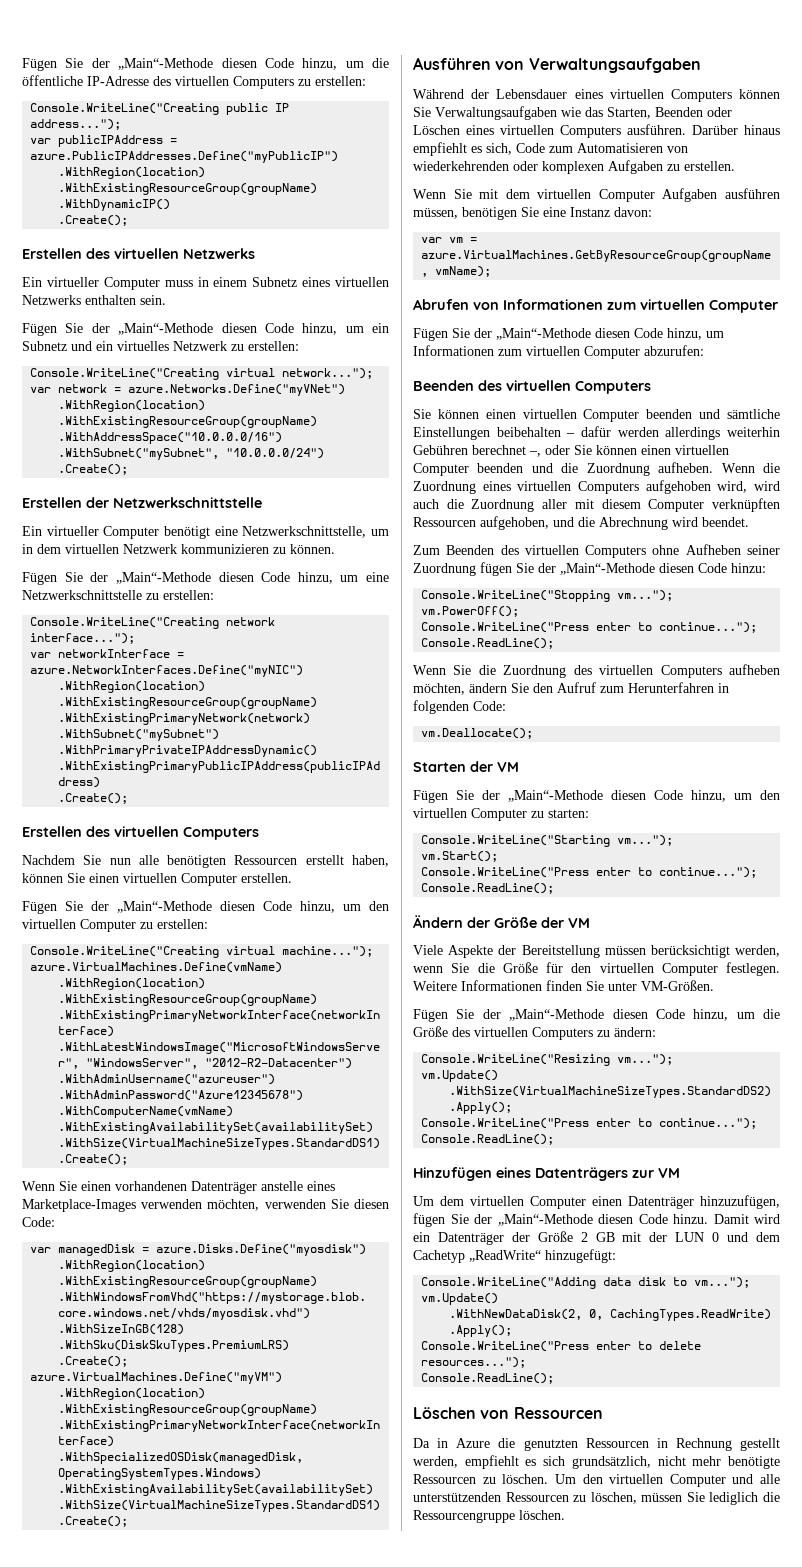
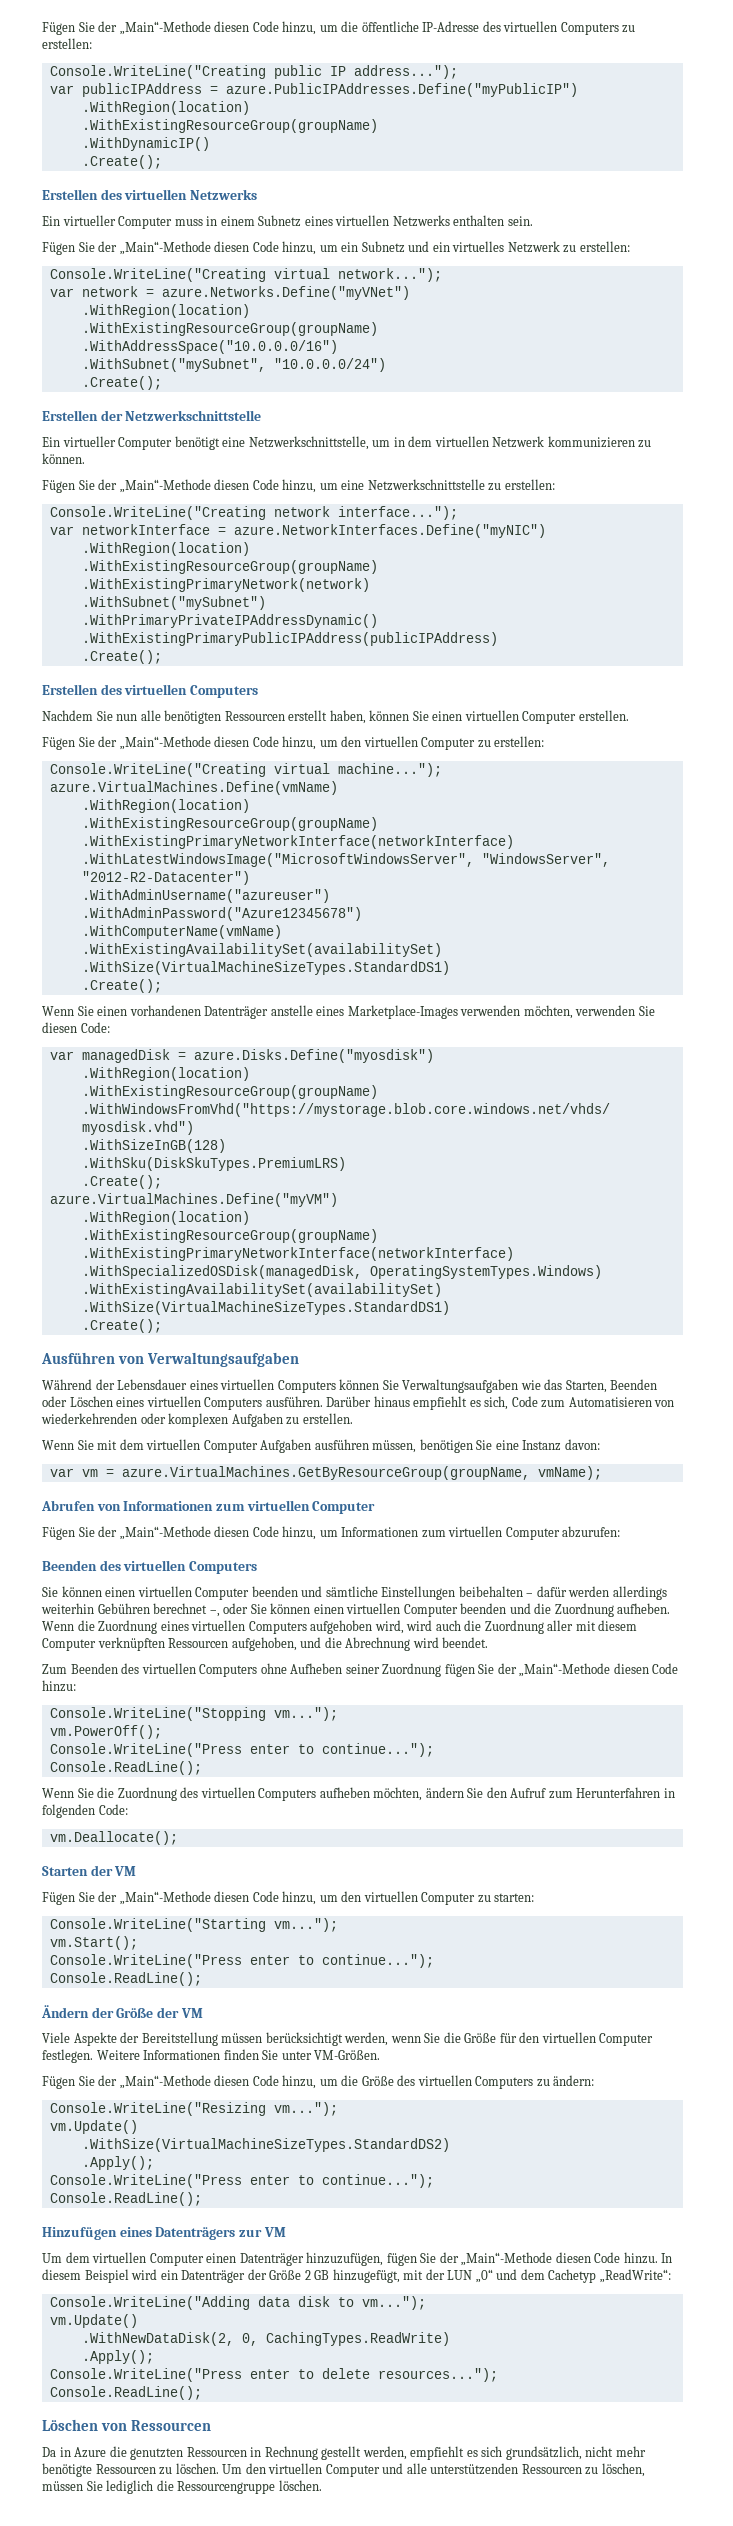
[713,1214,749,1224] Damit -> [661,2253,673,2263] [42,2269,129,2283] In diesem Beispiel
(615, 1237) none -> [332,2269,400,2283] hinzugefügt,
[712,1232,720,1242] 0 -> [475,2269,493,2283] „0“
[469,1249,616,1263] „ReadWrite“ hinzugefügt: -> [599,2269,671,2283] „ReadWrite“:

